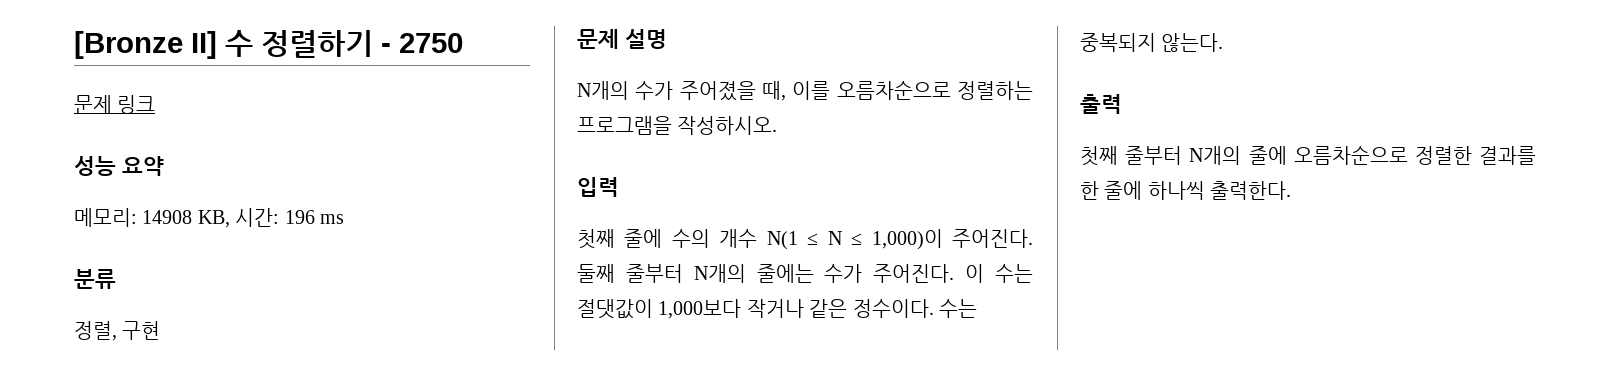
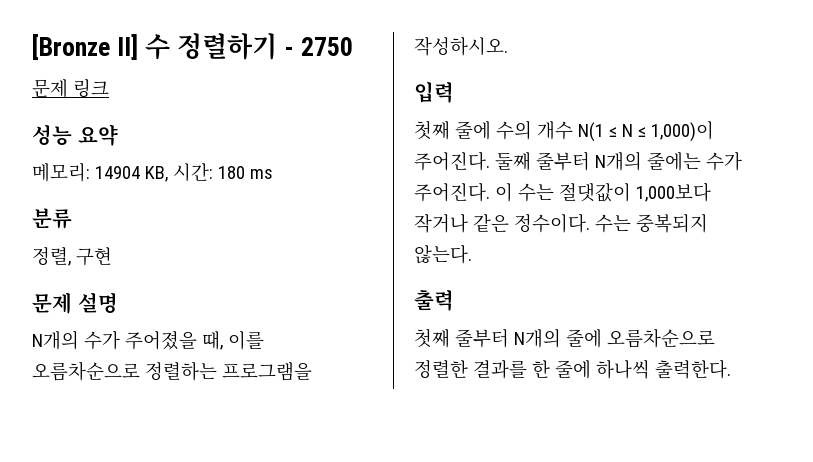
[142,210,193,224] 14908 -> [94,166,140,179] 14904
[284,210,315,224] 196 -> [217,166,245,179] 180

